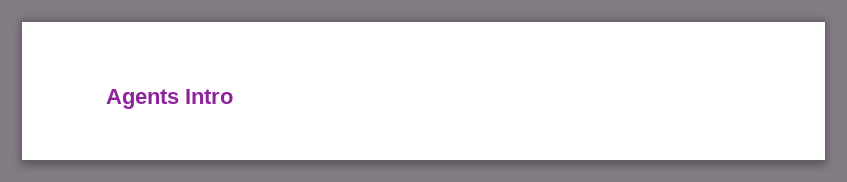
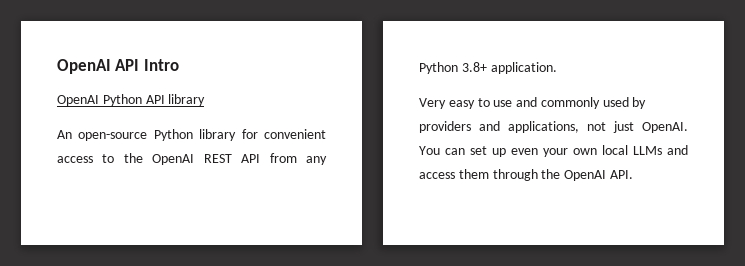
[106,89,179,109] Agents -> [57,59,140,74] OpenAI API
(233, 96) none -> [57,94,206,106] [57,129,326,141] [57,153,327,165] [419,62,557,74] [419,97,647,109] [419,121,688,133] [419,145,688,157] [419,169,633,181] // OpenAI Python API library // An open-source Python library for convenient access to the OpenAI REST API from any Python 3.8+ application. // Very easy to use and commonly used by providers and applications, not just OpenAI. You can set up even your own local LLMs and access them through the OpenAI API.

